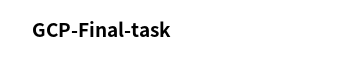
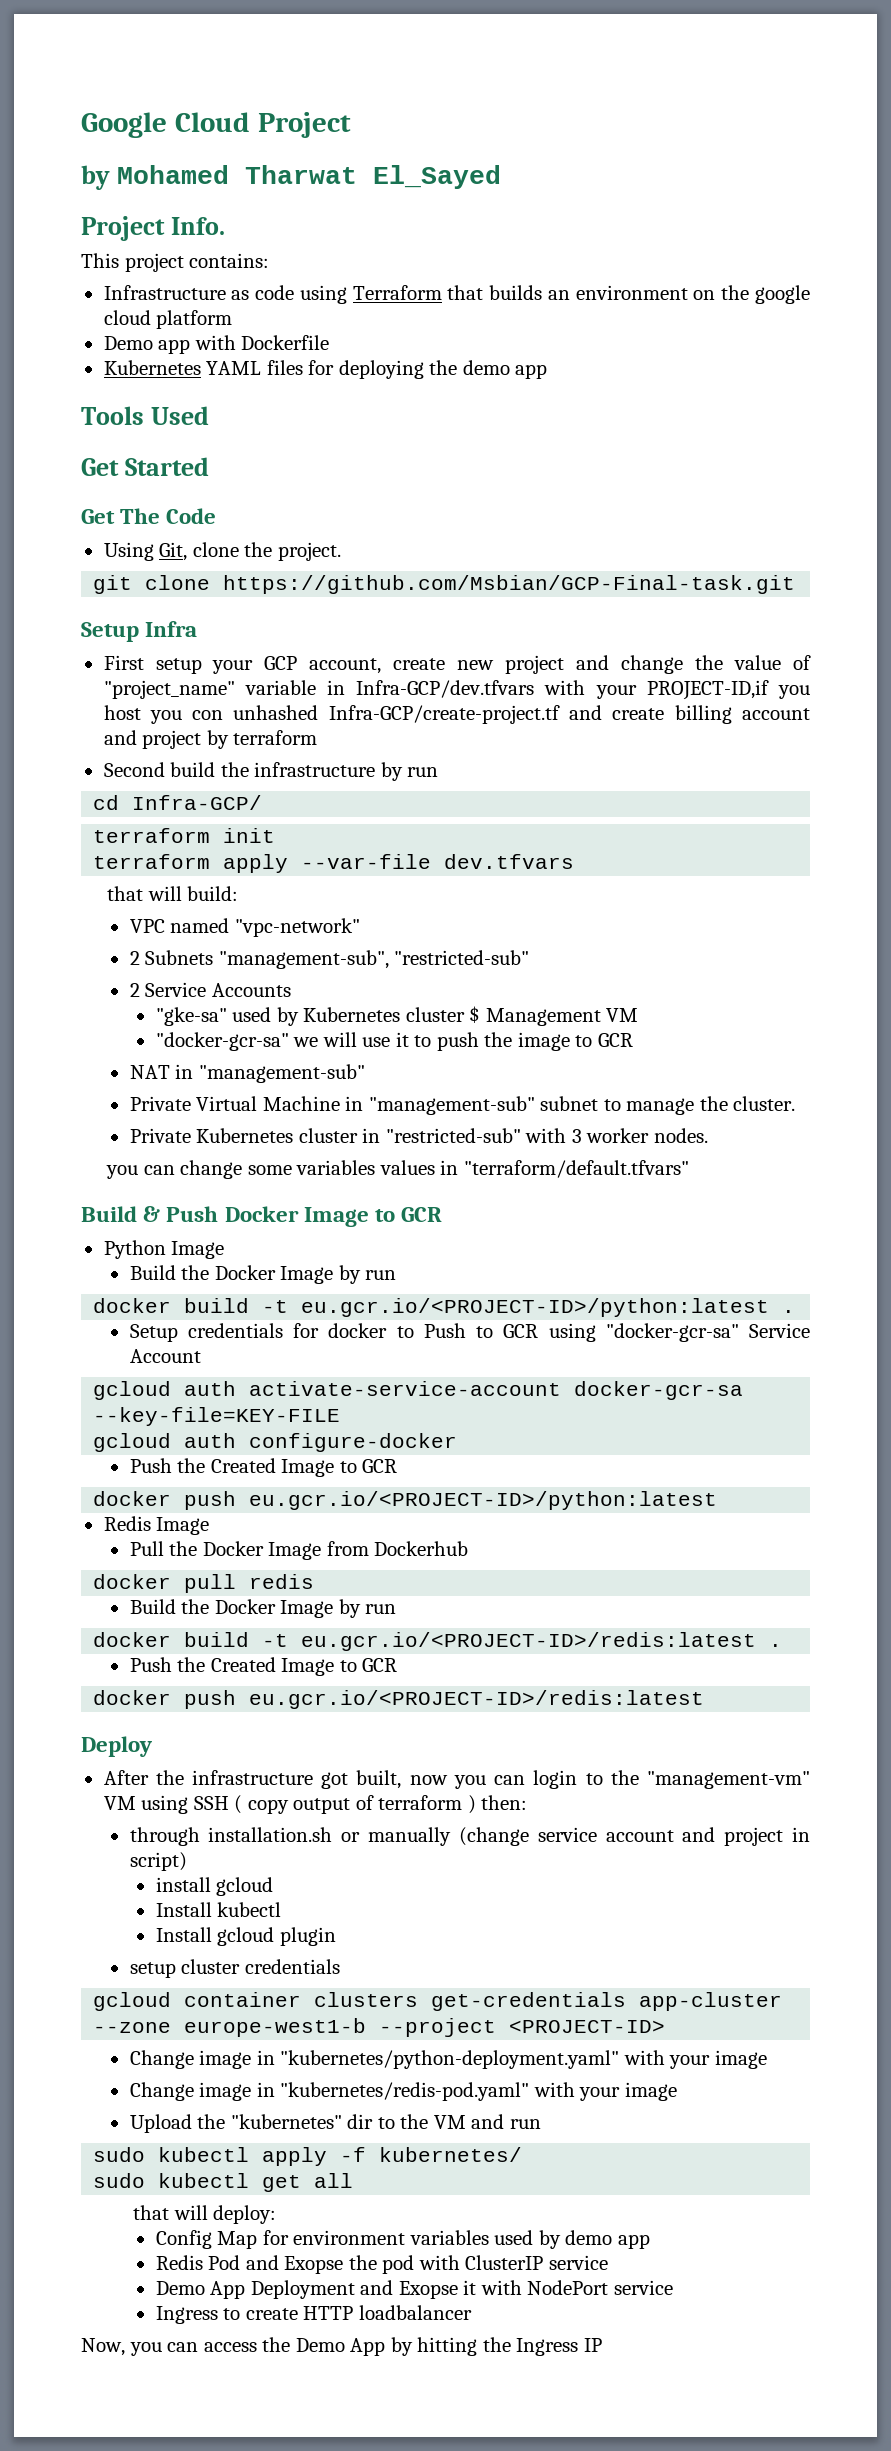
[32,21,171,37] GCP-Final-task -> [81,112,351,138] [81,165,501,190] [81,216,225,241] [81,253,270,272] [103,285,810,304] [103,310,233,329] [103,335,330,354] [103,360,548,379] [81,406,209,425] [81,457,209,476] [81,508,217,524] [103,542,341,561] [93,575,796,594] [81,621,198,642] [103,655,811,674] [103,680,811,700] [103,705,810,724] [103,730,318,749] [103,762,439,781] [93,795,263,810] [93,828,276,843] [93,854,575,873] [106,886,239,901] [129,918,360,937] [129,950,530,969] [129,982,291,997] [155,1006,639,1026] [155,1032,633,1051] [129,1064,365,1083] [129,1096,796,1115] [129,1128,708,1143] [105,1160,689,1179] [81,1206,443,1227] [103,1240,225,1259] [129,1265,397,1284] [93,1298,796,1317] [129,1323,810,1342] [129,1349,201,1363] [93,1381,744,1400] [93,1407,341,1426] [93,1433,458,1452] [129,1458,398,1477] [93,1491,718,1510] [103,1516,210,1535] [129,1541,469,1560] [93,1574,315,1593] [129,1599,397,1618] [93,1632,783,1651] [129,1657,398,1676] [93,1690,705,1709] [81,1736,152,1757] [103,1770,811,1789] [103,1795,528,1814] [129,1827,811,1846] [129,1852,187,1871] [155,1877,274,1896] [155,1902,282,1917] [155,1927,336,1946] [129,1959,340,1978] [93,1992,783,2011] [93,2018,666,2037] [129,2050,767,2069] [129,2082,677,2101] [129,2114,541,2133] [93,2147,523,2166] [93,2173,354,2192] [132,2205,277,2224] [155,2230,650,2249] [155,2255,608,2274] [155,2280,673,2299] [155,2305,472,2324] [81,2337,602,2356] Google Cloud Project // by Mohamed Tharwat El_Sayed // Project Info. // This project contains: // Infrastructure as code using Terraform that builds an environment on the google cloud platform // Demo app with Dockerfile // Kubernetes YAML files for deploying the demo app // Tools Used // Get Started // Get The Code // Using Git, clone the project. // git clone https://github.com/Msbian/GCP-Final-task.git // Setup Infra // First setup your GCP account, create new project and change the value of "project_name" variable in Infra-GCP/dev.tfvars with your PROJECT-ID,if you host you con unhashed Infra-GCP/create-project.tf and create billing account and project by terraform // Second build the infrastructure by run // cd Infra-GCP/ // terraform init // terraform apply --var-file dev.tfvars // that will build: // VPC named "vpc-network" // 2 Subnets "management-sub", "restricted-sub" // 2 Service Accounts // "gke-sa" used by Kubernetes cluster $ Management VM // "docker-gcr-sa" we will use it to push the image to GCR // NAT in "management-sub" // Private Virtual Machine in "management-sub" subnet to manage the cluster. // Private Kubernetes cluster in "restricted-sub" with 3 worker nodes. // you can change some variables values in "terraform/default.tfvars" // Build & Push Docker Image to GCR // Python Image // Build the Docker Image by run // docker build -t eu.gcr.io/<PROJECT-ID>/python:latest . // Setup credentials for docker to Push to GCR using "docker-gcr-sa" Service Account // gcloud auth activate-service-account docker-gcr-sa --key-file=KEY-FILE // gcloud auth configure-docker // Push the Created Image to GCR // docker push eu.gcr.io/<PROJECT-ID>/python:latest // Redis Image // Pull the Docker Image from Dockerhub // docker pull redis // Build the Docker Image by run // docker build -t eu.gcr.io/<PROJECT-ID>/redis:latest . // Push the Created Image to GCR // docker push eu.gcr.io/<PROJECT-ID>/redis:latest // Deploy // After the infrastructure got built, now you can login to the "management-vm" VM using SSH ( copy output of terraform ) then: // through installation.sh or manually (change service account and project in script) // install gcloud // Install kubectl // Install gcloud plugin // setup cluster credentials // gcloud container clusters get-credentials app-cluster --zone europe-west1-b --project <PROJECT-ID> // Change image in "kubernetes/python-deployment.yaml" with your image // Change image in "kubernetes/redis-pod.yaml" with your image // Upload the "kubernetes" dir to the VM and run // sudo kubectl apply -f kubernetes/ // sudo kubectl get all // that will deploy: // Config Map for environment variables used by demo app // Redis Pod and Exopse the pod with ClusterIP service // Demo App Deployment and Exopse it with NodePort service // Ingress to create HTTP loadbalancer // Now, you can access the Demo App by hitting the Ingress IP

